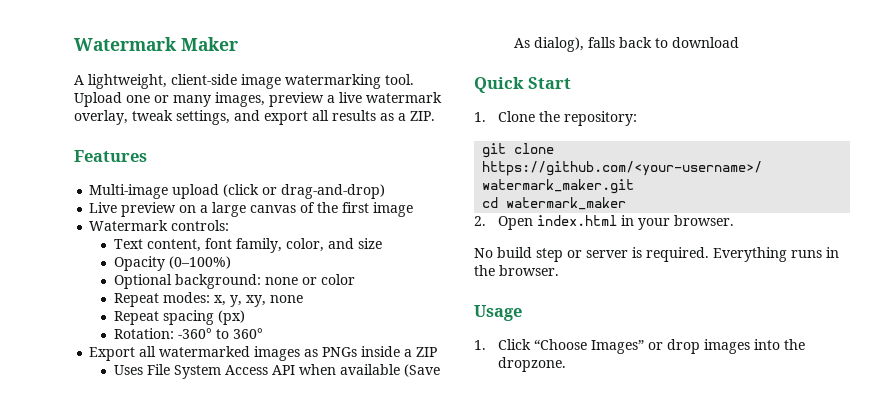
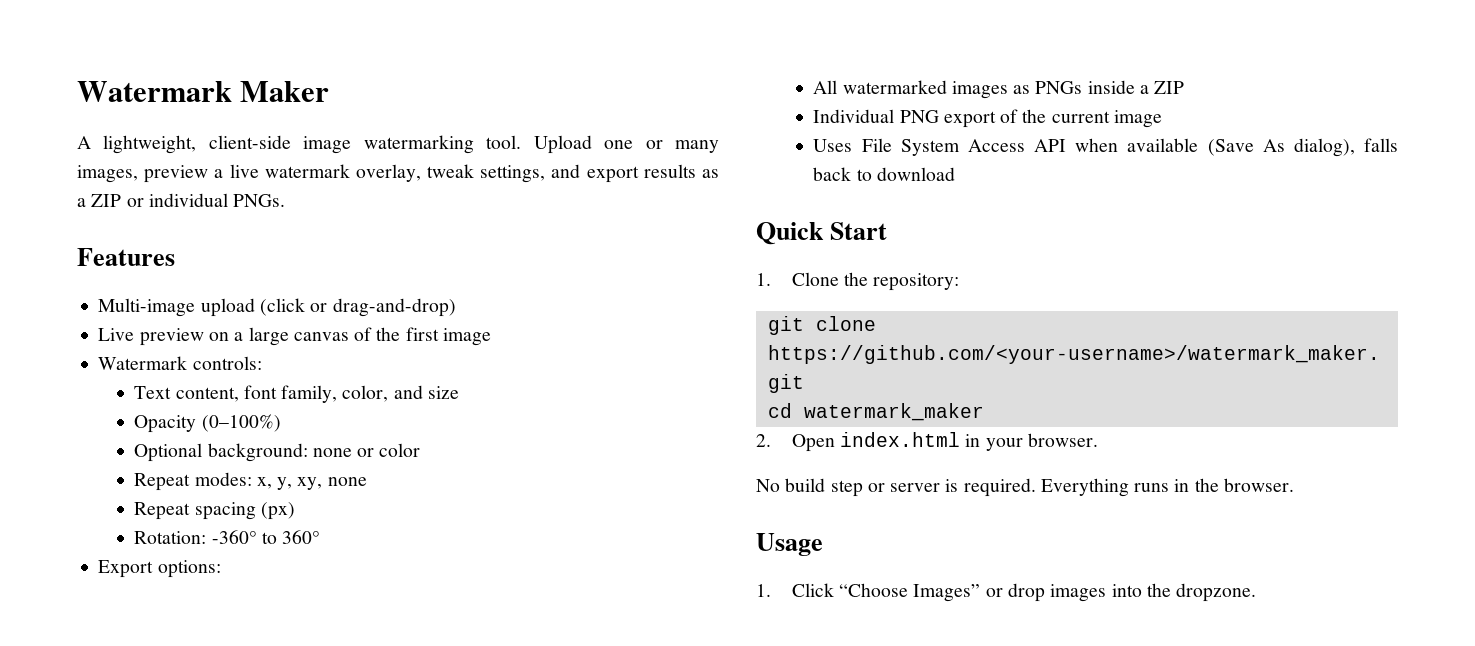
[312,110,329,121] all -> (639, 174) none
[410,111,435,121] ZIP. -> [91,193,286,207] ZIP or individual PNGs.
[139,346,157,357] all -> [157,560,221,578] [813,80,838,94] options: // All
(438, 352) none -> [813,109,1162,128] // Individual PNG export of the current image

